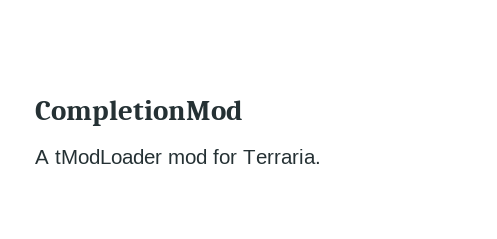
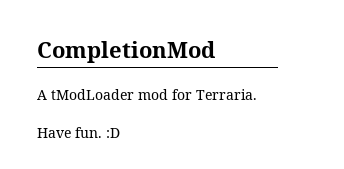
(321, 156) none -> [37,127,120,138] // Have fun. :D

